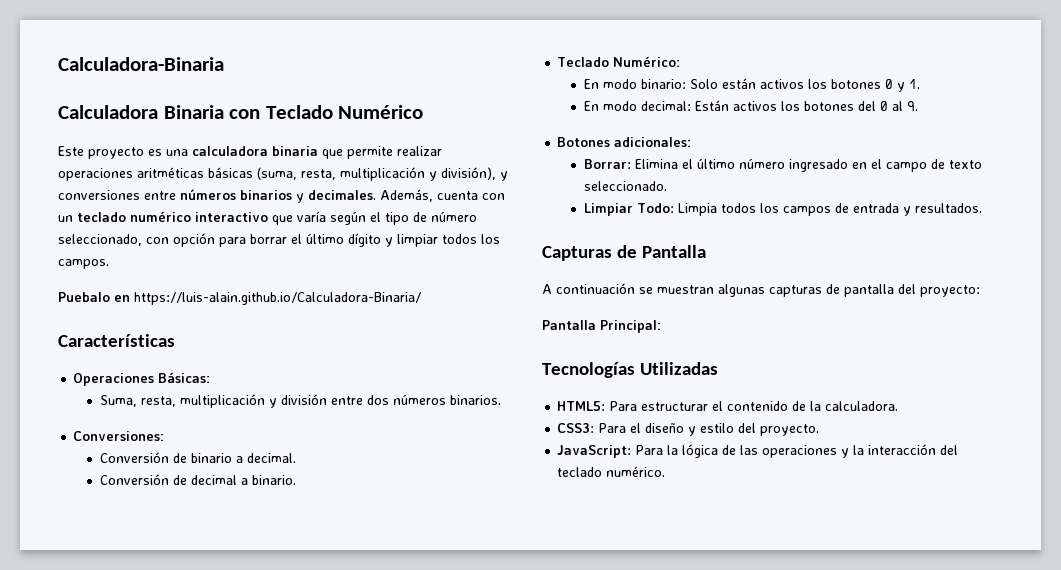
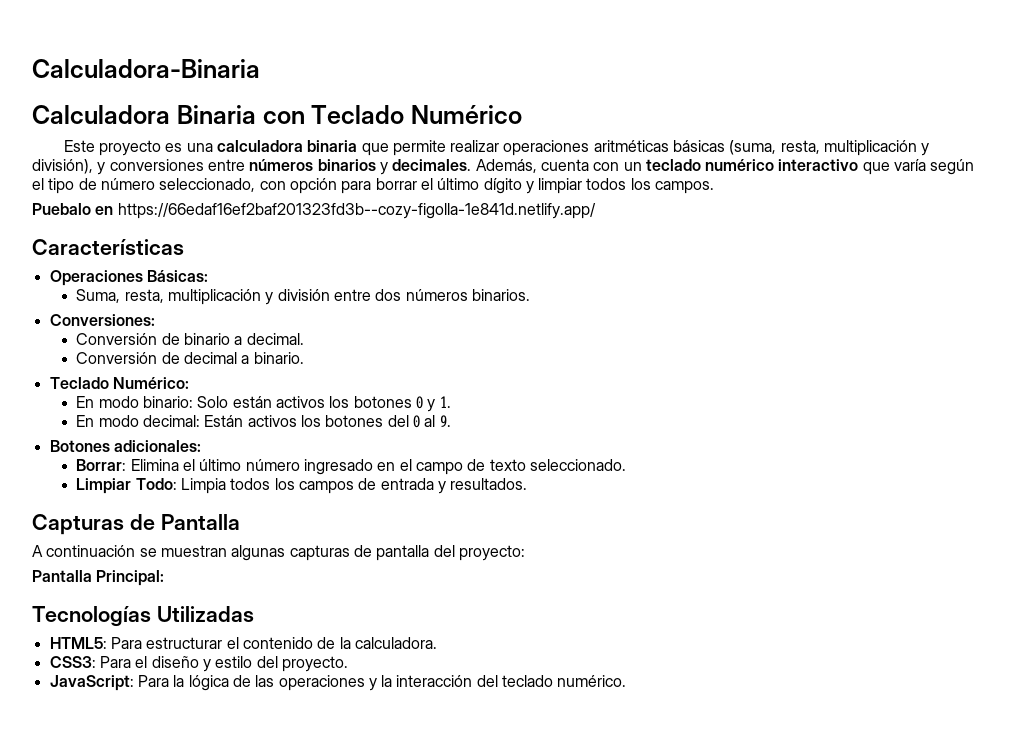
[134,292,421,305] https://luis-alain.github.io/Calculadora-Binaria/ -> [117,203,596,219] https://66edaf16ef2baf201323fd3b--cozy-figolla-1e841d.netlify.app/

